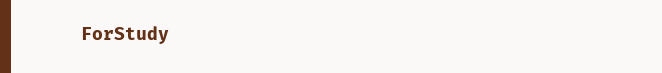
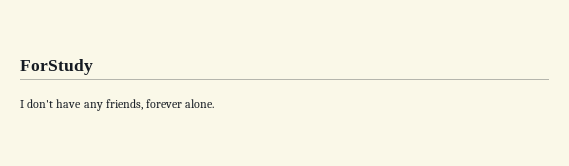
(169, 35) none -> [20,99,215,111] // I don't have any friends, forever alone.

